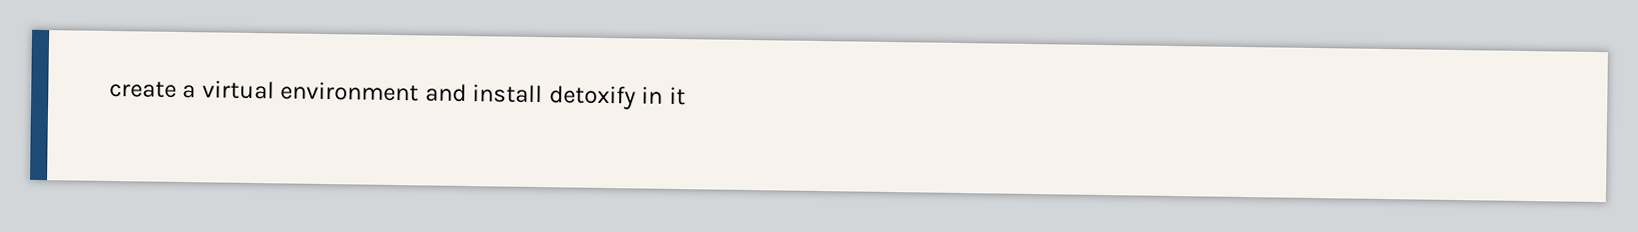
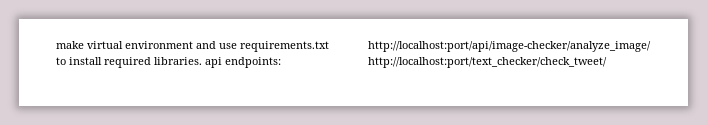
[109,80,197,99] create a -> [56,41,84,49] make
[472,84,686,110] install detoxify in it -> [219,41,329,52] [56,57,281,68] [368,41,651,52] [368,57,607,68] use requirements.txt to install required libraries. api endpoints: http://localhost:port/api/image-checker/analyze_image/ http://localhost:port/text_checker/check_tweet/

